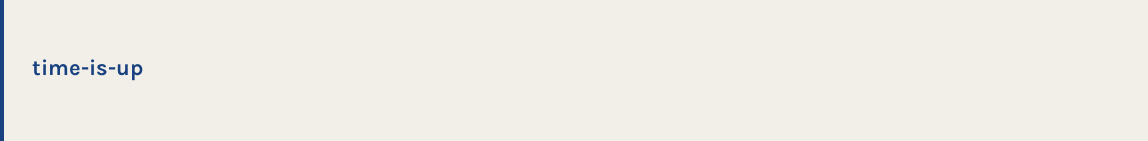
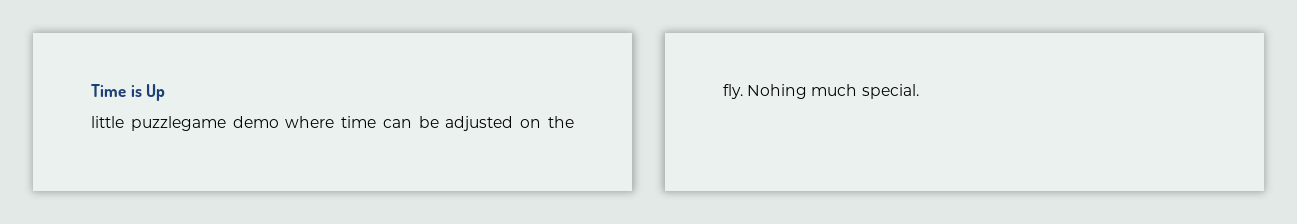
[32,59,143,81] time-is-up -> [91,84,166,101] [91,116,574,131] [723,84,919,99] Time is Up // little puzzlegame demo where time can be adjusted on the fly. Nohing much special.

